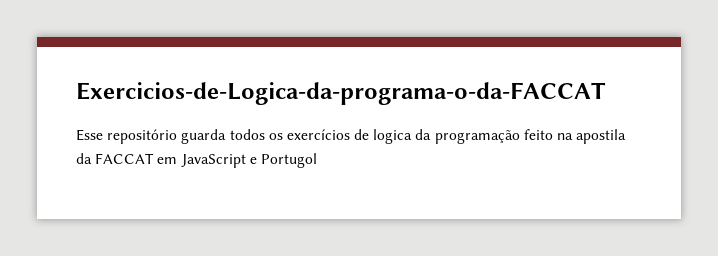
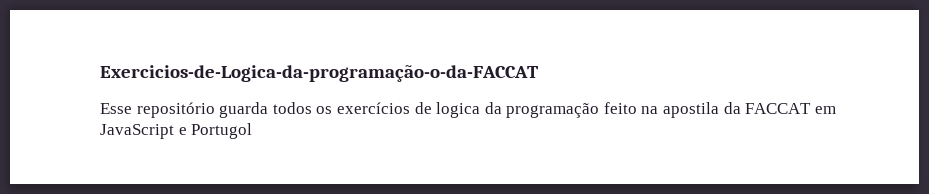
[76,82,606,105] Exercicios-de-Logica-da-programa-o-da-FACCAT -> [100,65,538,82] Exercicios-de-Logica-da-programação-o-da-FACCAT

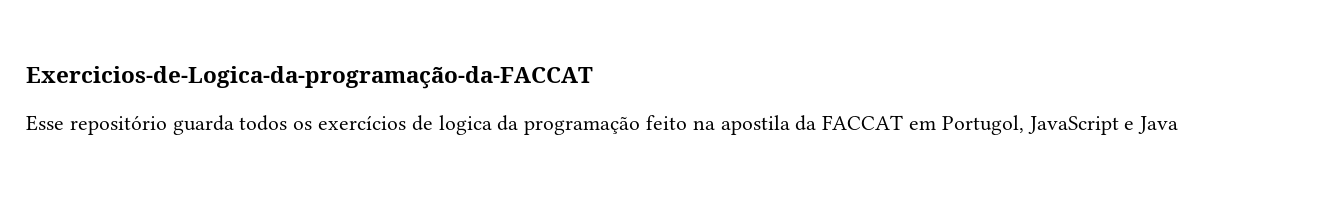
[100,65,538,82] Exercicios-de-Logica-da-programação-o-da-FACCAT -> [26,66,593,89] Exercicios-de-Logica-da-programação-da-FACCAT
(836, 110) none -> [941,115,1024,135] Portugol,
[191,123,253,139] Portugol -> [1138,116,1179,134] Java

